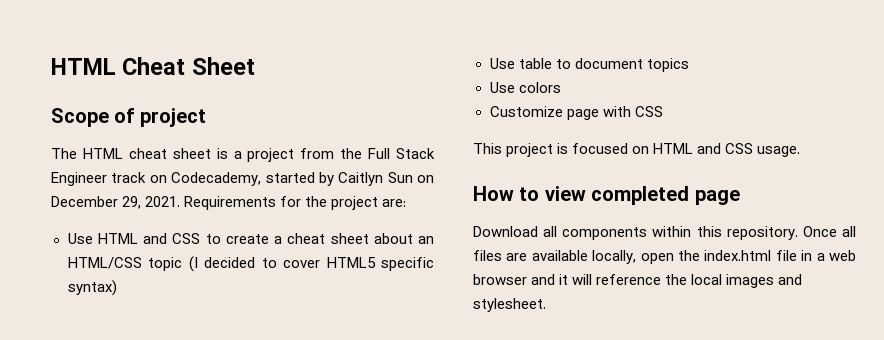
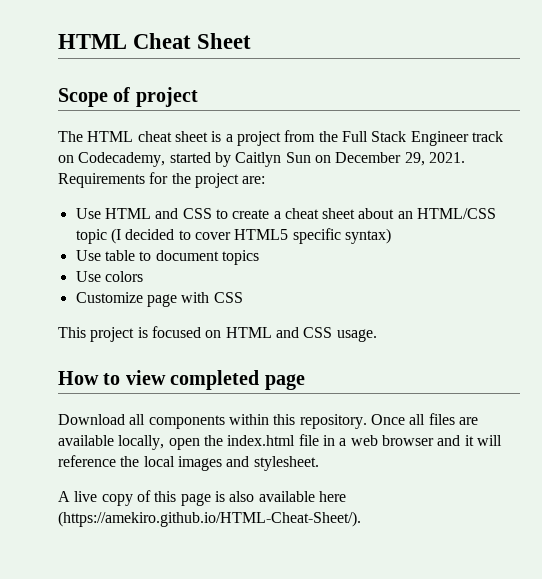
(546, 305) none -> [58,490,346,506] [58,511,361,527] // A live copy of this page is also available here (https://amekiro.github.io/HTML-Cheat-Sheet/).

